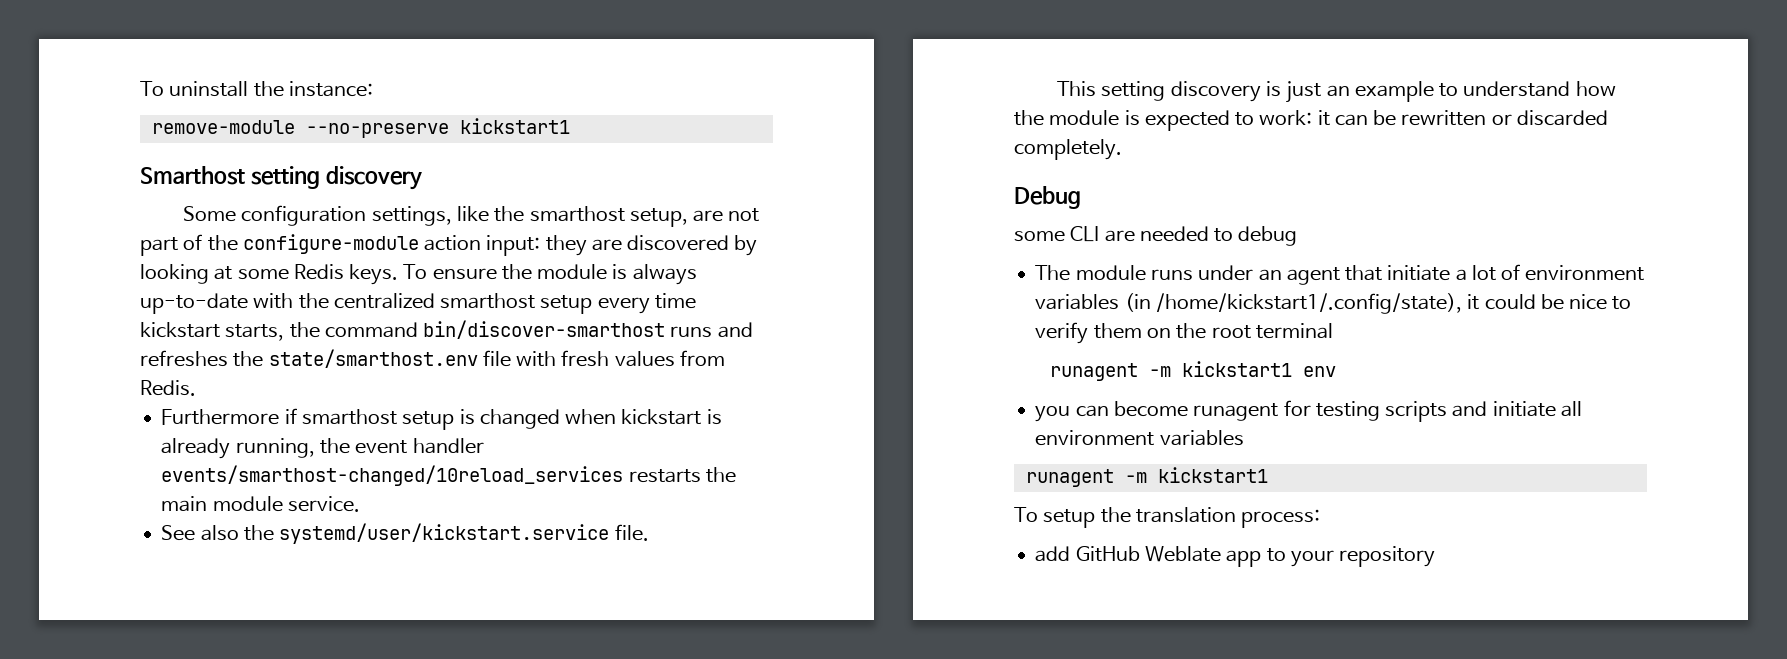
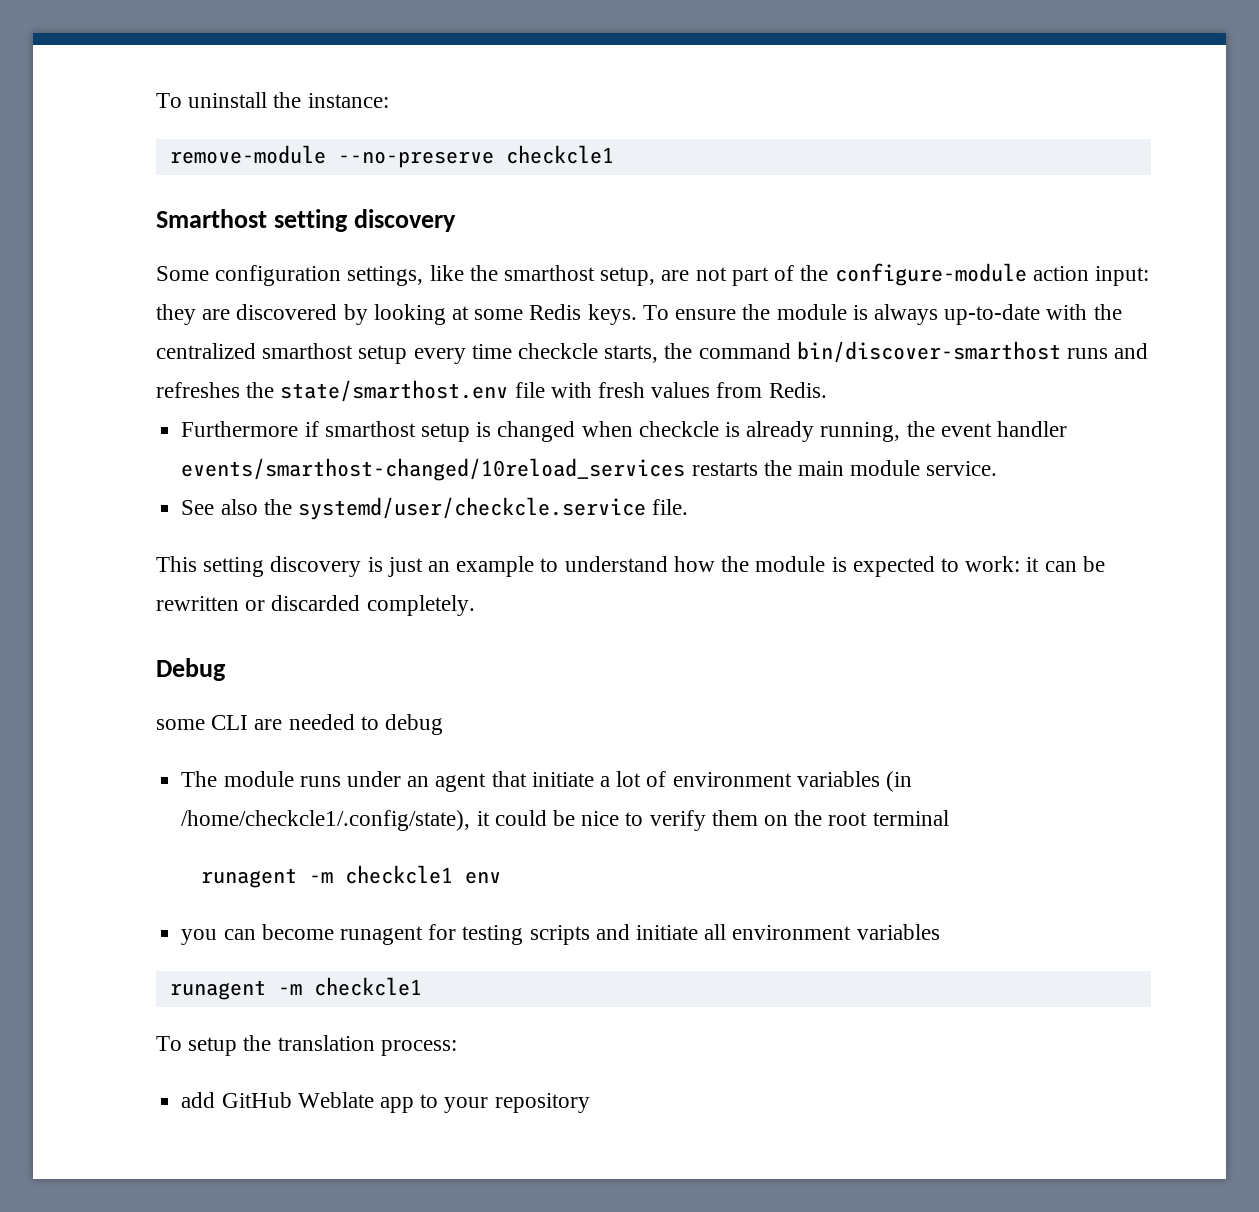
[459,118,570,134] kickstart1 -> [505,145,614,164] checkcle1
[140,322,220,338] kickstart -> [518,343,599,359] checkcle
[621,409,702,425] kickstart -> [638,421,719,437] checkcle
[279,523,610,544] systemd/user/kickstart.service -> [297,497,646,520] systemd/user/checkcle.service
[1155,293,1462,314] /home/kickstart1/.config/state), -> [181,810,471,831] /home/checkcle1/.config/state),
[1181,361,1292,377] kickstart1 -> [345,865,454,884] checkcle1
[1157,467,1268,483] kickstart1 -> [313,977,422,996] checkcle1

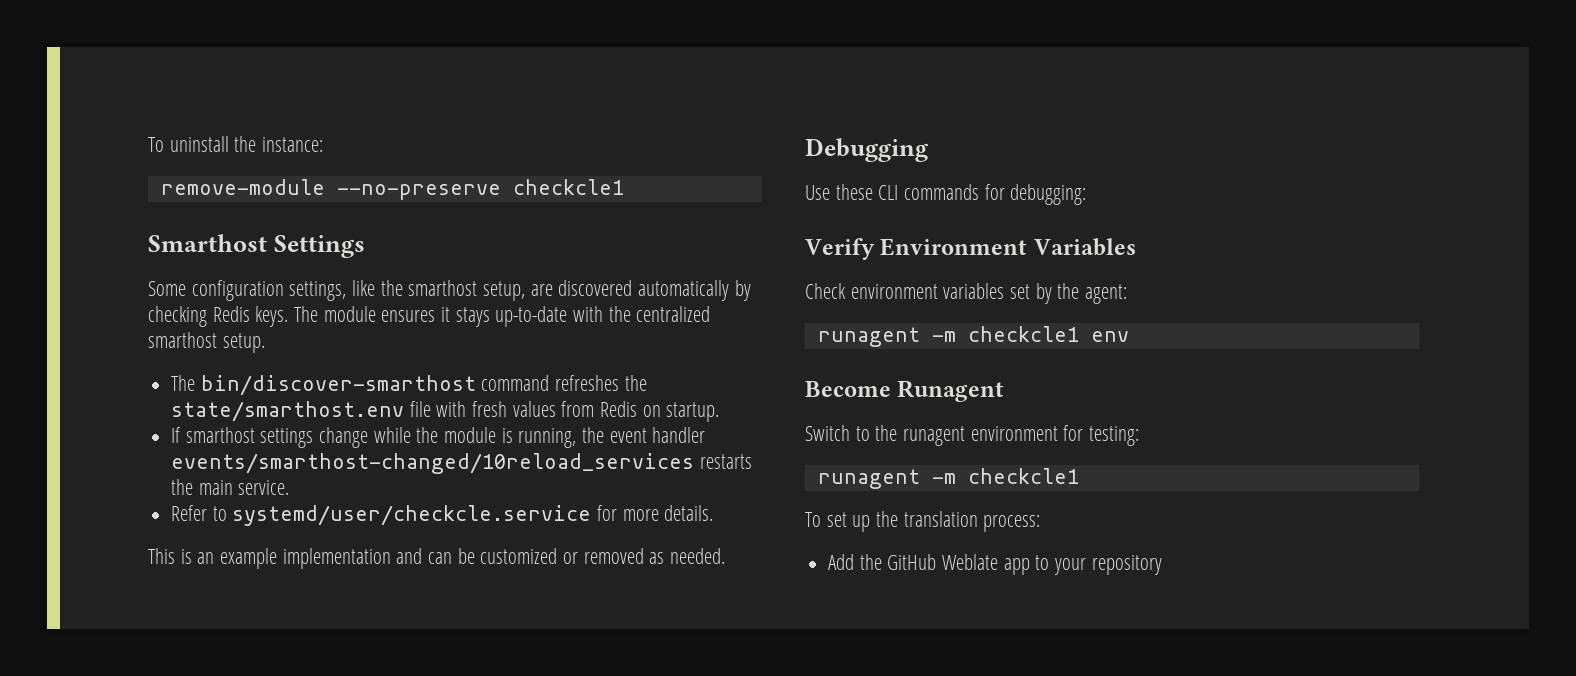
[273,209,456,232] setting discovery -> [273,235,365,258] Settings
[695,263,1149,286] [156,304,938,325] not part of the configure-module action input: they are discovered by looking at some Redis keys. To ensure the module is always -> [558,280,751,301] [148,306,490,327] discovered automatically by checking Redis keys. The module ensures it stays
[358,341,1149,364] setup every time checkcle starts, the command bin/discover-smarthost runs and -> [222,333,265,353] [171,375,550,396] setup. // The bin/discover-smarthost command
[768,382,827,398] [181,421,815,442] Redis. // Furthermore if smarthost setup is changed when checkcle is already -> [600,401,720,422] [171,427,513,448] Redis on startup. // If smarthost settings change while the module is
[850,460,921,476] module -> (233, 487) none
[181,497,689,520] [156,556,1105,577] [156,595,475,616] [156,658,226,681] [156,714,444,735] [181,771,913,792] [181,810,949,831] [201,865,502,888] [181,924,940,945] See also the systemd/user/checkcle.service file. // This setting discovery is just an example to understand how the module is expected to work: it can be rewritten or discarded completely. // Debug // some CLI are needed to debug // The module runs under an agent that initiate a lot of environment variables (in /home/checkcle1/.config/state), it could be nice to verify them on the root terminal // runagent -m checkcle1 env // you can become runagent for testing scripts and initiate all environment variables -> [171,505,714,526] [148,548,726,569] [805,138,929,162] [805,184,1087,205] [805,238,1136,260] [805,283,1128,304] [817,326,1129,347] [805,380,1005,402] [805,425,1140,446] Refer to systemd/user/checkcle.service for more details. // This is an example implementation and can be customized or removed as needed. // Debugging // Use these CLI commands for debugging: // Verify Environment Variables // Check environment variables set by the agent: // runagent -m checkcle1 env // Become Runagent // Switch to the runagent environment for testing:
[188,1037,238,1056] setup -> [826,512,871,532] set up
[181,1092,216,1108] add -> [828,554,882,570] Add the

